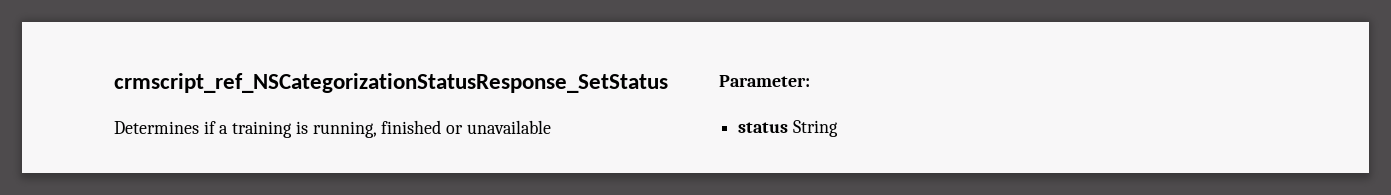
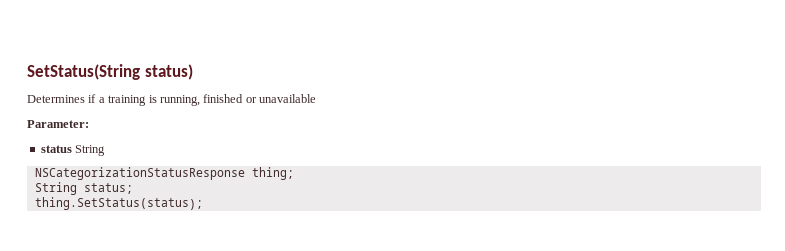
[114,73,668,93] crmscript_ref_NSCategorizationStatusResponse_SetStatus -> [27,64,193,80] SetStatus(String status)
(838, 128) none -> [34,167,294,180] [34,182,133,195] [34,197,203,210] // NSCategorizationStatusResponse thing; // String status; // thing.SetStatus(status);

